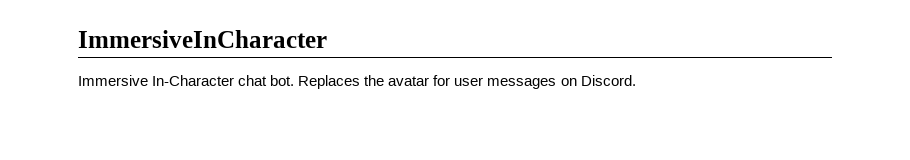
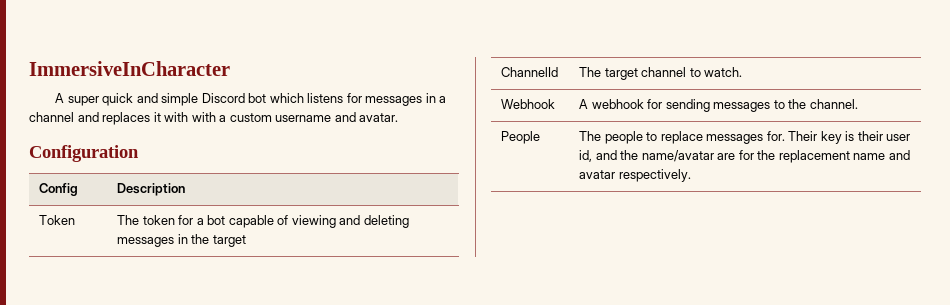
[78,75,636,89] Immersive In-Character chat bot. Replaces the avatar for user messages on Discord. -> [55,93,447,106] [29,112,399,125] [29,145,139,162] [39,183,79,196] [117,183,186,196] [39,215,76,225] [117,215,409,228] [117,234,246,247] [501,67,559,77] [579,67,743,80] [501,99,556,109] [579,99,858,112] [501,131,541,144] [579,131,911,144] [579,150,910,163] [579,169,691,182] A super quick and simple Discord bot which listens for messages in a channel and replaces it with with a custom username and avatar. // Configuration // Config | Description // Token | The token for a bot capable of viewing and deleting messages in the target // ChannelId | The target channel to watch. // Webhook | A webhook for sending messages to the channel. // People | The people to replace messages for. Their key is their user id, and the name/avatar are for the replacement name and avatar respectively.

